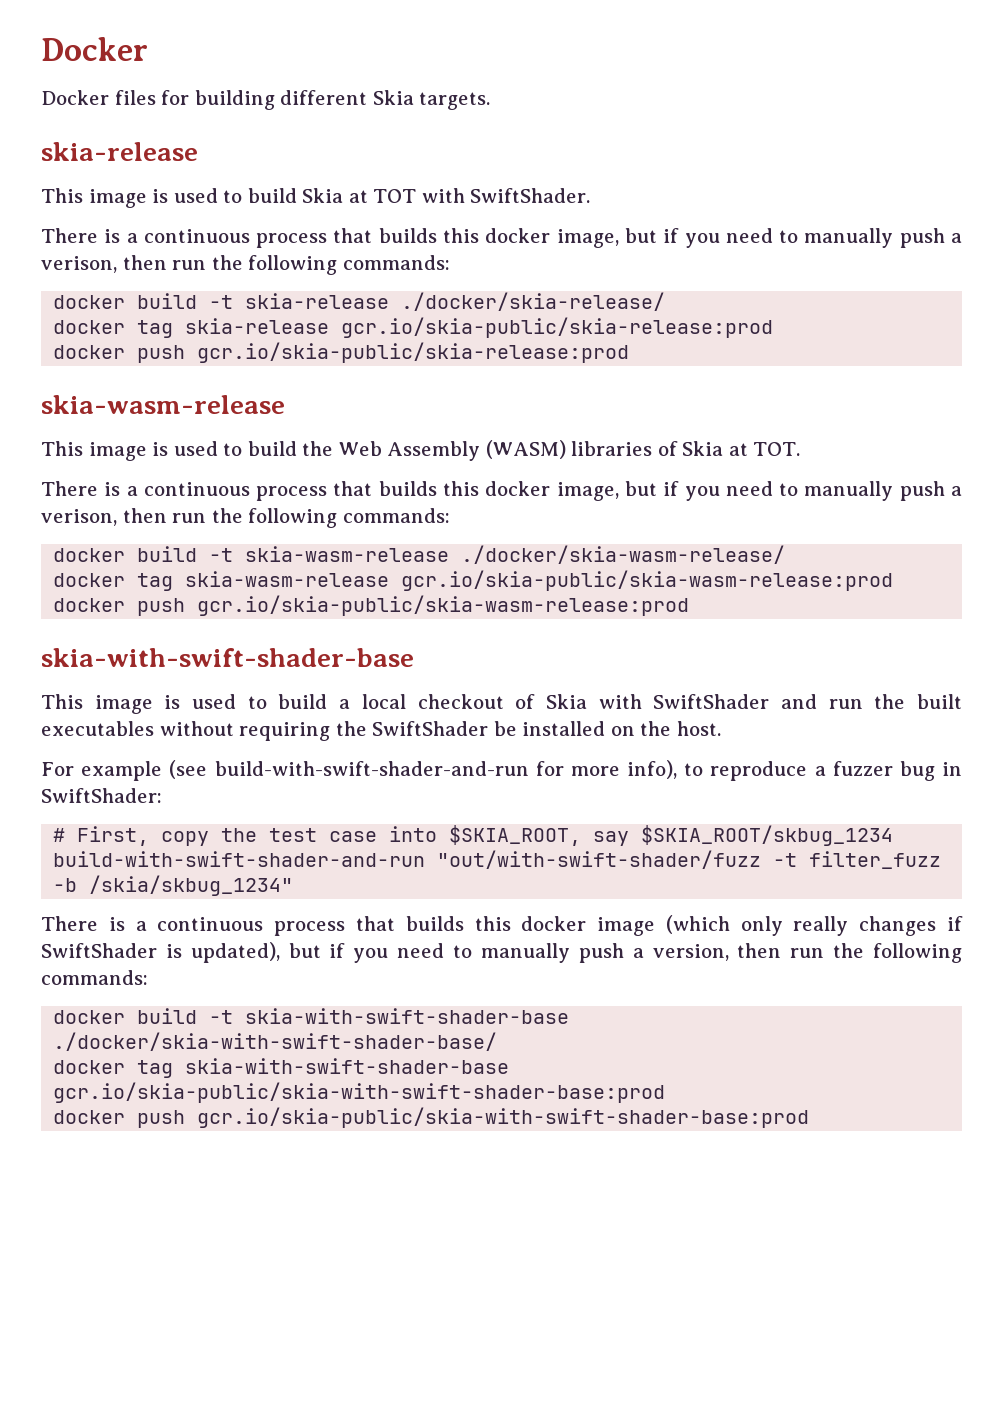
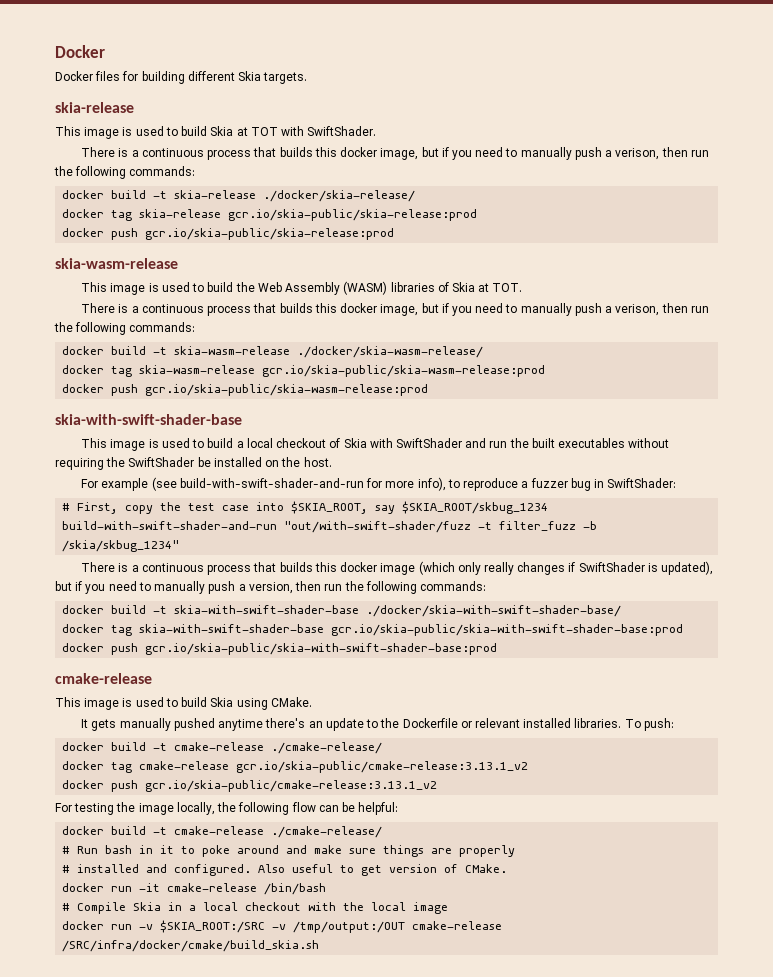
(810, 1117) none -> [55,673,152,684] [55,697,312,710] [81,718,674,731] [62,742,383,754] [62,761,529,773] [62,780,438,792] [55,802,399,815] [62,826,383,838] [62,845,516,857] [62,864,508,876] [62,883,327,895] [62,902,449,914] [62,920,503,933] [62,940,320,952] // cmake-release // This image is used to build Skia using CMake. // It gets manually pushed anytime there's an update to the Dockerfile or relevant installed libraries. To push: // docker build -t cmake-release ./cmake-release/ // docker tag cmake-release gcr.io/skia-public/cmake-release:3.13.1_v2 // docker push gcr.io/skia-public/cmake-release:3.13.1_v2 // For testing the image locally, the following flow can be helpful: // docker build -t cmake-release ./cmake-release/ // # Run bash in it to poke around and make sure things are properly // # installed and configured. Also useful to get version of CMake. // docker run -it cmake-release /bin/bash // # Compile Skia in a local checkout with the local image // docker run -v $SKIA_ROOT:/SRC -v /tmp/output:/OUT cmake-release /SRC/infra/docker/cmake/build_skia.sh

